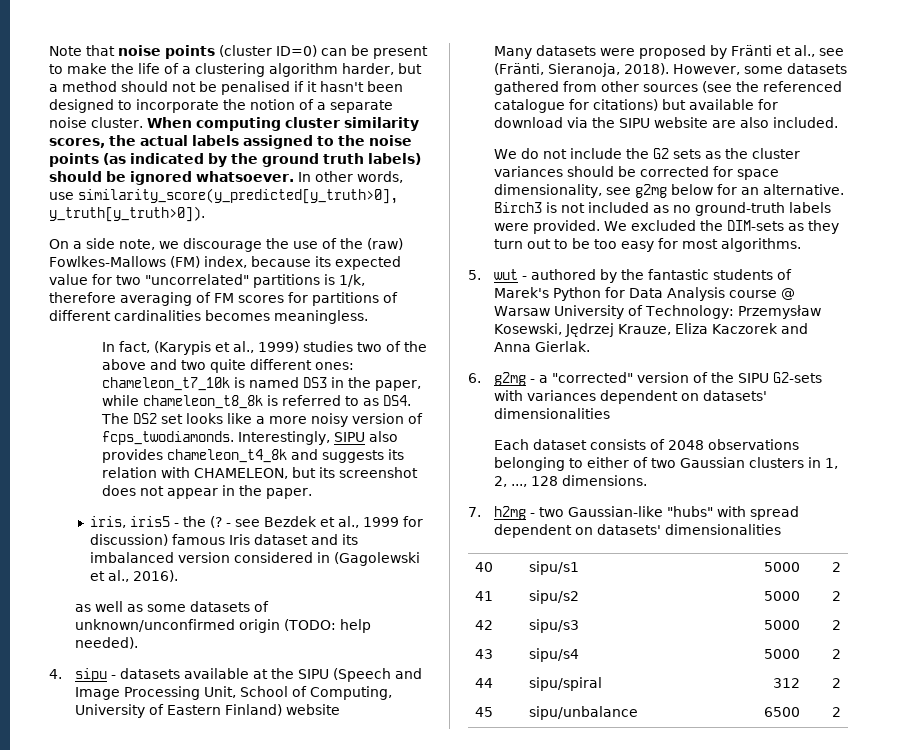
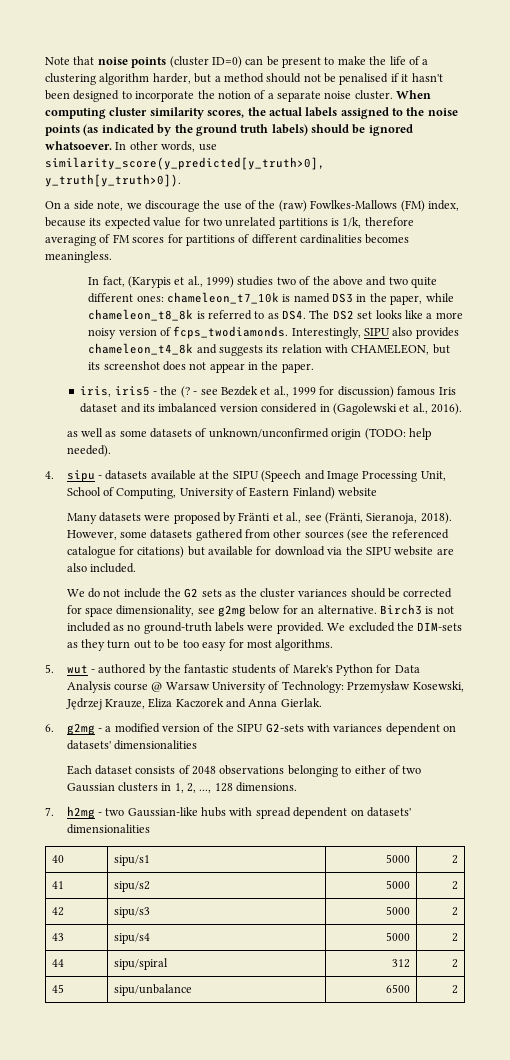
[145,274,249,285] "uncorrelated" -> [225,217,277,227] unrelated
[552,372,634,383] "corrected" -> [114,723,160,733] modified
[667,506,714,517] "hubs" -> [201,807,227,817] hubs

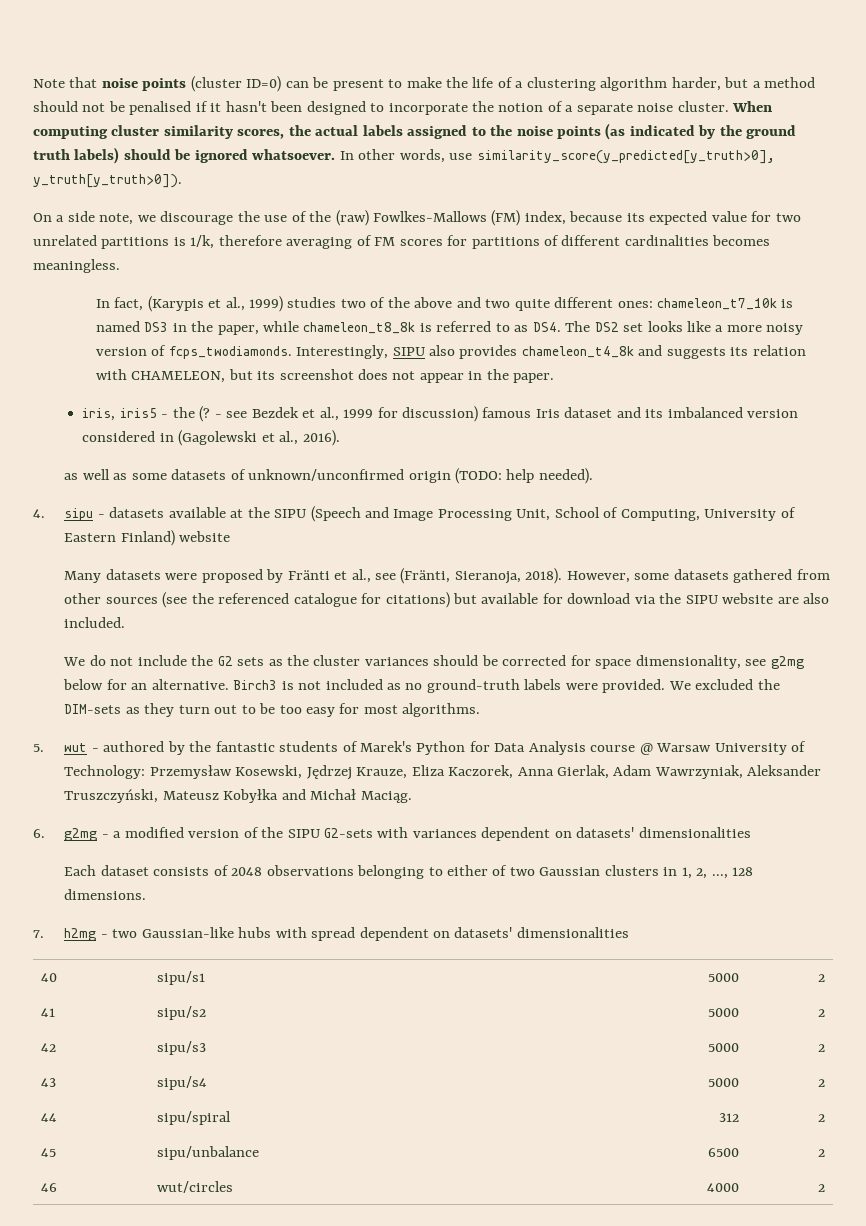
[175,698,322,708] Kaczorek and Anna Gierlak. -> [448,765,822,779] [64,789,412,803] Kaczorek, Anna Gierlak, Adam Wawrzyniak, Aleksander Truszczyński, Mateusz Kobyłka and Michał Maciąg.
(459, 989) none -> [40,1183,57,1192] [156,1181,233,1193] [707,1183,740,1192] [818,1184,826,1192] // 46 | wut/circles | 4000 | 2

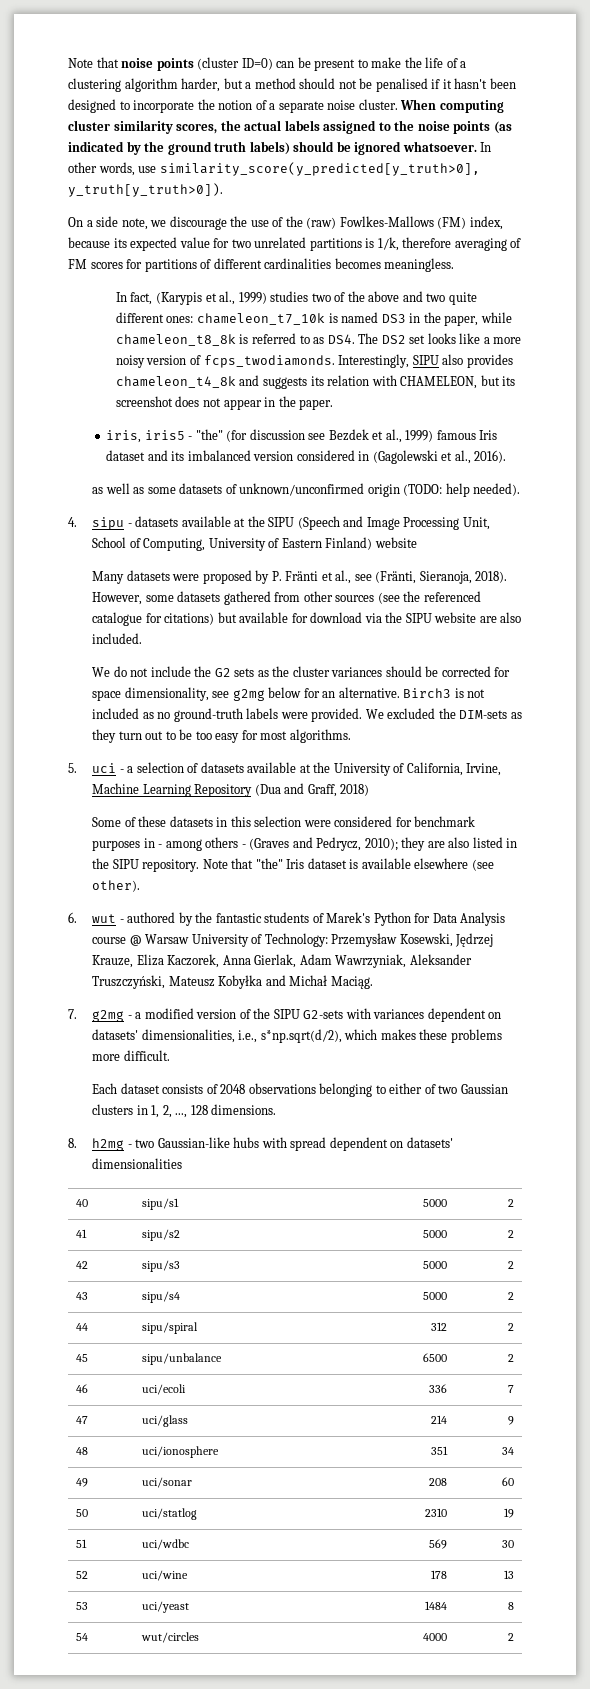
[172,406,222,422] the (? - -> [195,429,305,442] "the" (for discussion
[343,406,478,422] 1999 for discussion) -> [405,430,434,442] 1999)
(284, 576) none -> [271,571,282,581] P.
(44, 748) none -> [91,762,502,776] [91,783,370,797] [91,816,476,827] [91,837,518,851] [91,858,494,872] [91,880,140,892] [68,912,77,923] uci - a selection of datasets available at the University of California, Irvine, Machine Learning Repository (Dua and Graff, 2018) // Some of these datasets in this selection were considered for benchmark purposes in - among others - (Graves and Pedrycz, 2010); they are also listed in the SIPU repository. Note that "the" Iris dataset is available elsewhere (see other). // 6.
[33,829,45,838] 6. -> [68,1009,77,1019] 7.
[638,827,751,838] dimensionalities -> [141,1029,502,1043] [91,1050,170,1061] dimensionalities, i.e., s*np.sqrt(d/2), which makes these problems more difficult.
[33,930,44,938] 7. -> [68,1138,77,1148] 8.
(57, 1187) none -> [141,1384,186,1395] [429,1384,448,1393] [508,1385,515,1393] [75,1416,88,1424] [141,1415,188,1427] [431,1415,448,1424] [508,1416,515,1425] [75,1447,88,1455] [141,1446,219,1458] [431,1446,449,1455] [502,1447,515,1455] [75,1478,88,1487] [141,1477,192,1488] [429,1478,448,1486] [502,1477,515,1486] [75,1509,88,1517] [141,1508,197,1520] [425,1508,448,1517] [504,1508,515,1518] [75,1539,87,1548] [141,1539,189,1550] [429,1539,448,1549] [502,1540,515,1548] [75,1571,88,1579] [141,1570,188,1581] [431,1570,448,1579] [504,1570,515,1579] [75,1602,88,1610] [141,1601,189,1613] [425,1601,448,1610] [508,1602,515,1610] [75,1633,88,1641] | uci/ecoli | 336 | 7 // 47 | uci/glass | 214 | 9 // 48 | uci/ionosphere | 351 | 34 // 49 | uci/sonar | 208 | 60 // 50 | uci/statlog | 2310 | 19 // 51 | uci/wdbc | 569 | 30 // 52 | uci/wine | 178 | 13 // 53 | uci/yeast | 1484 | 8 // 54

